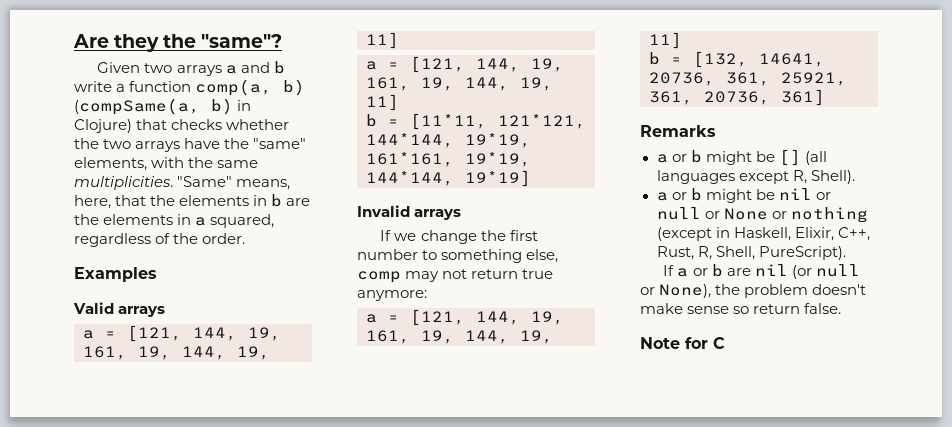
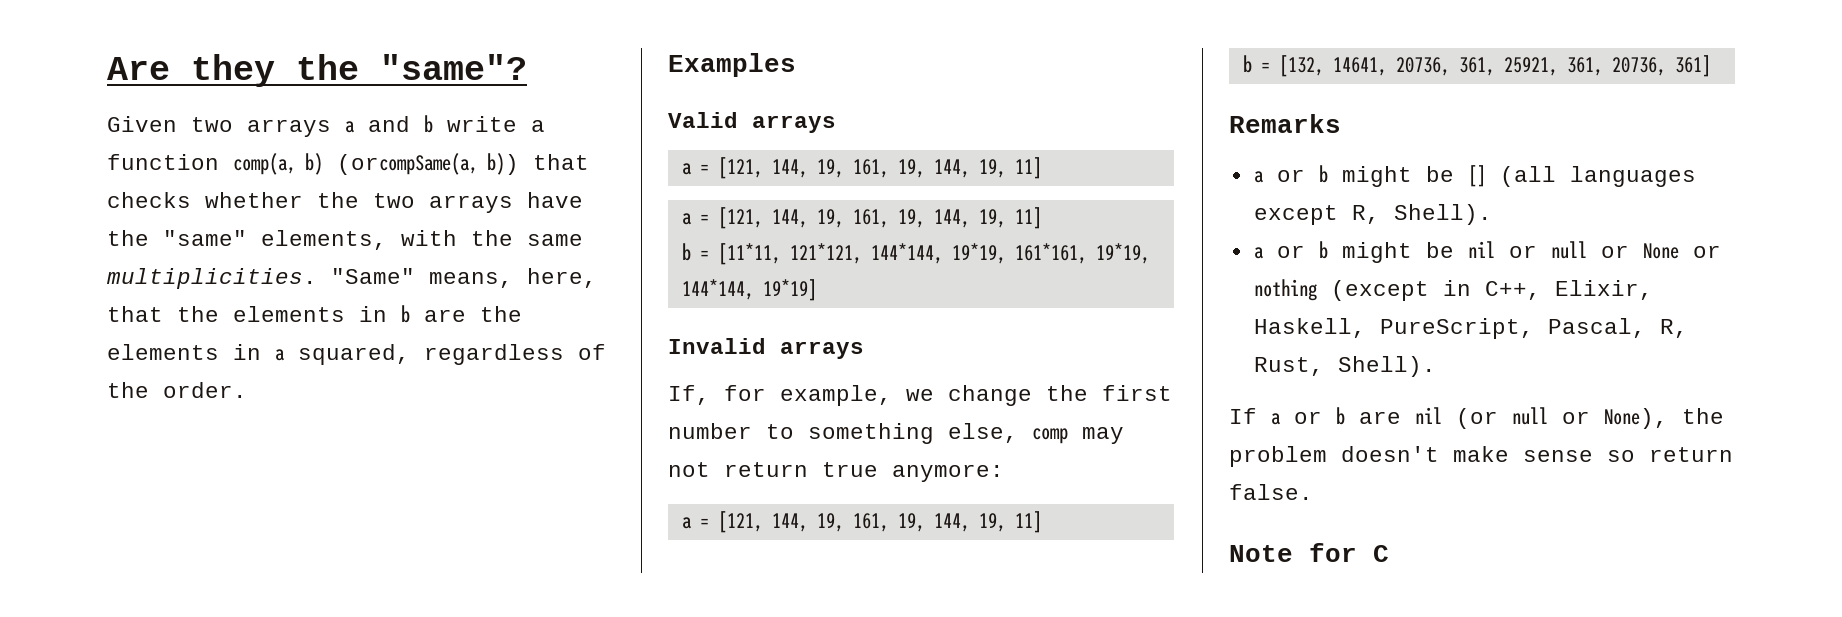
[74,98,252,115] [74,119,132,133] (compSame(a, b) in Clojure) -> [337,153,519,175] (orcompSame(a, b))
[380,230,392,241] If -> [668,385,892,406] If, for example,
[733,227,870,241] [656,246,846,260] Haskell, Elixir, C++, Rust, R, Shell, PureScript). -> [1484,280,1653,300] [1253,318,1688,339] [1253,356,1436,377] C++, Elixir, Haskell, PureScript, Pascal, R, Rust, Shell).

